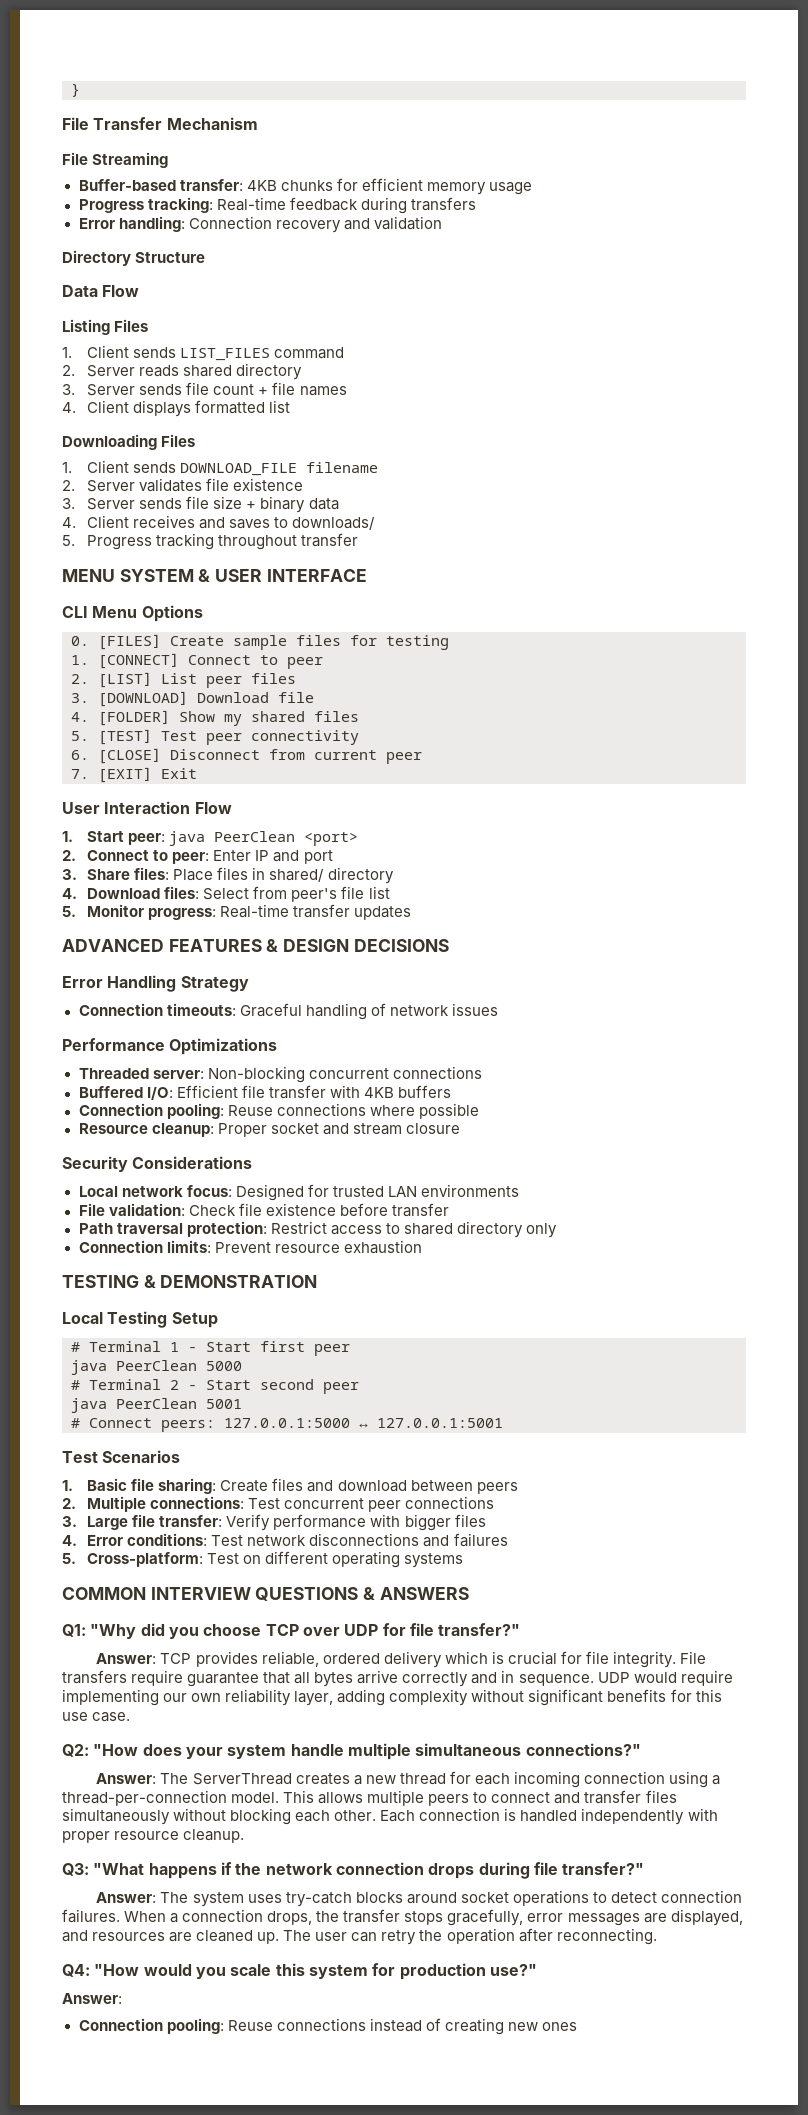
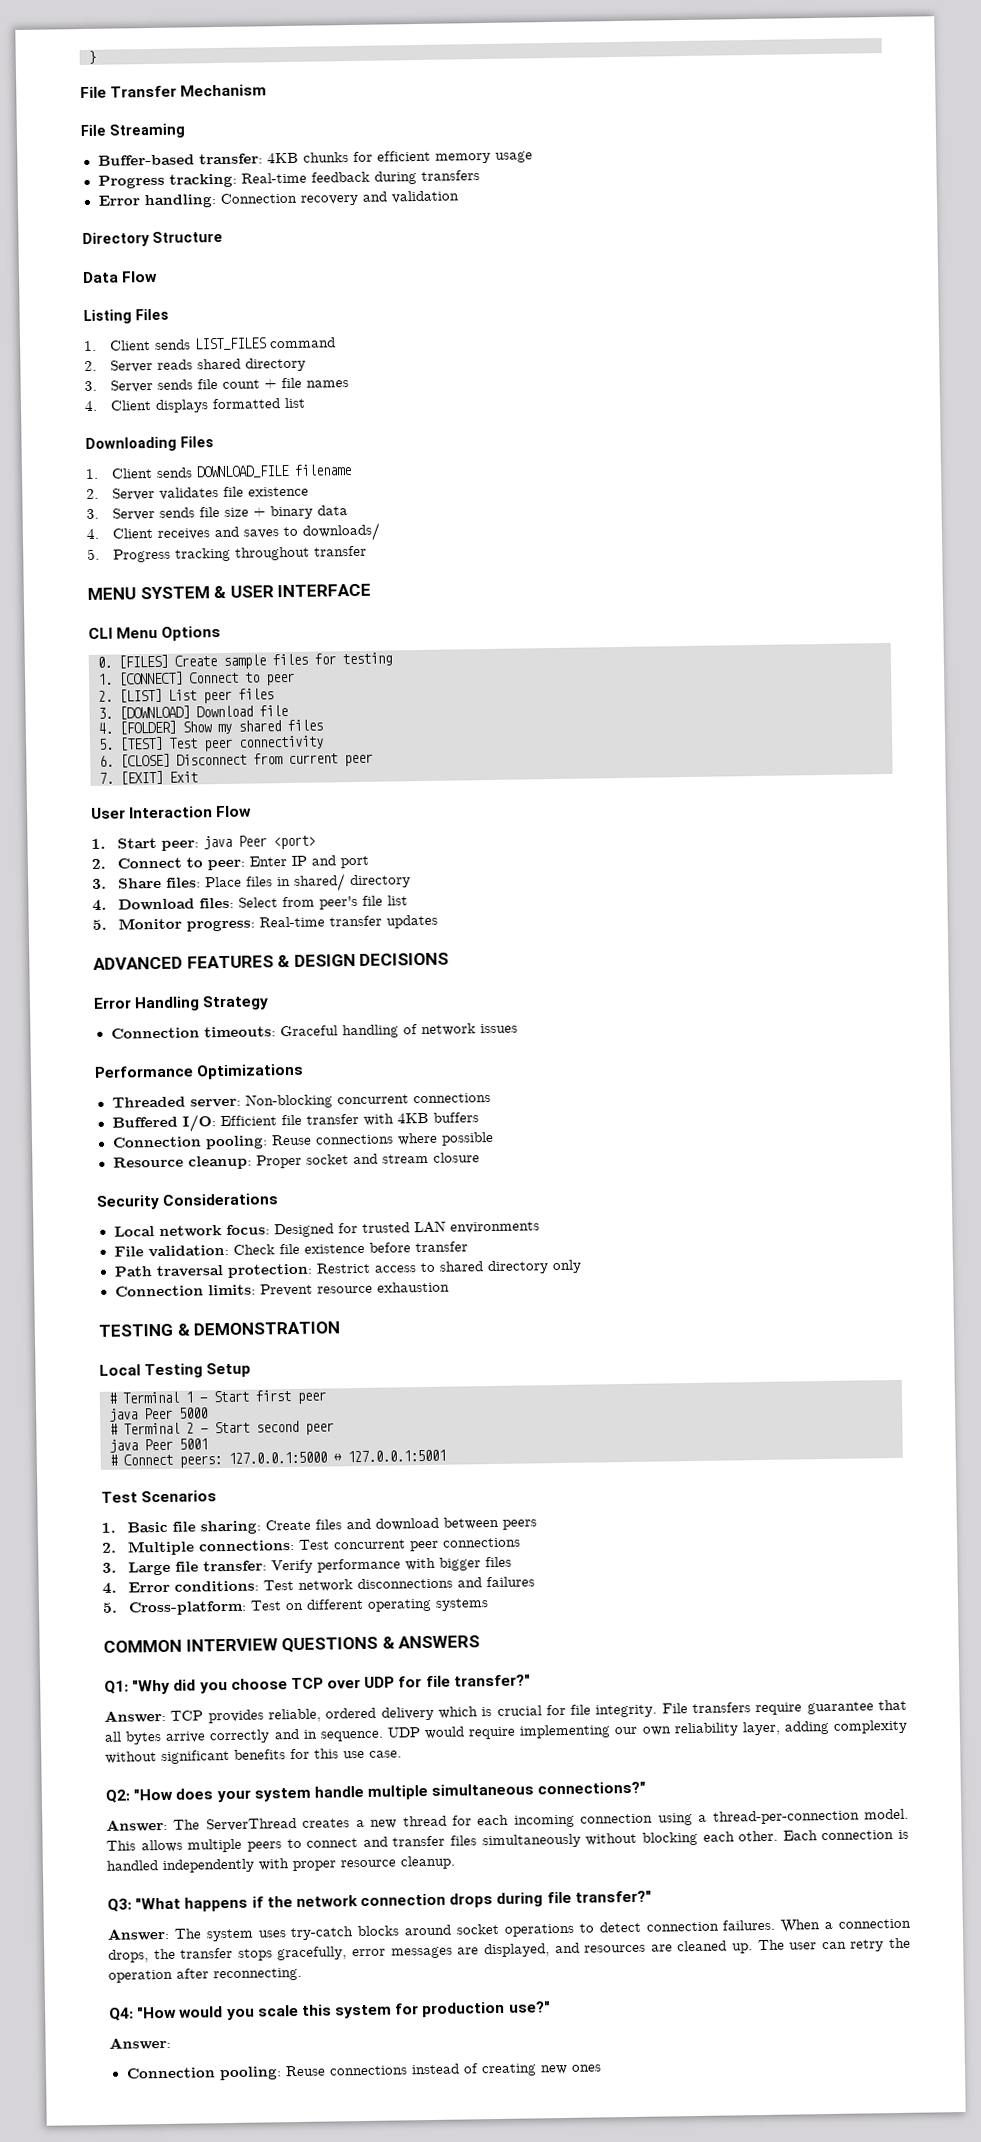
[214,831,296,842] PeerClean -> [237,835,267,847] Peer
[116,1360,197,1371] PeerClean -> [144,1407,173,1420] Peer
[116,1398,197,1409] PeerClean -> [144,1438,173,1451] Peer

